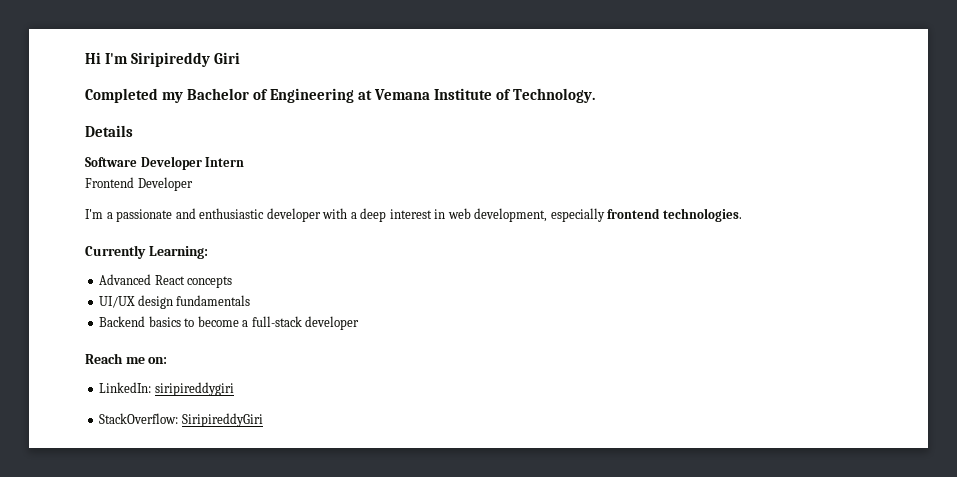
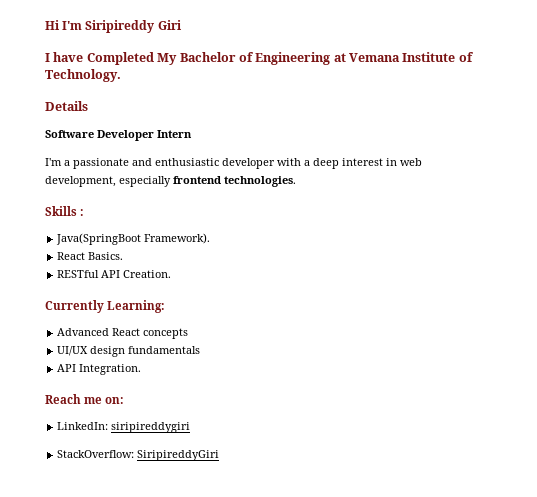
[85,88,184,103] Completed my -> [45,52,178,65] I have Completed My
[85,177,193,191] // Frontend Developer -> (192, 134) none
(742, 215) none -> [45,206,85,216] [56,233,211,245] [57,252,124,260] [57,270,172,278] // Skills : // Java(SpringBoot Framework). // React Basics. // RESTful API Creation.
[99,316,360,330] Backend basics to become a full-stack developer -> [57,364,142,375] API Integration.

